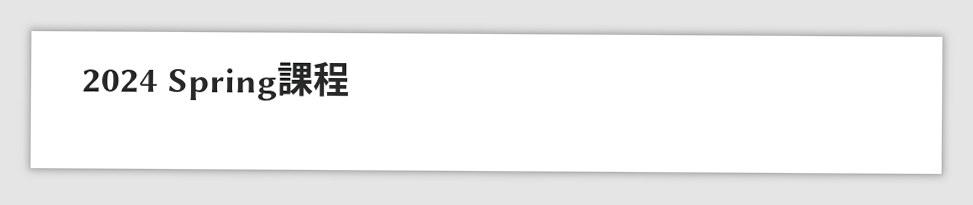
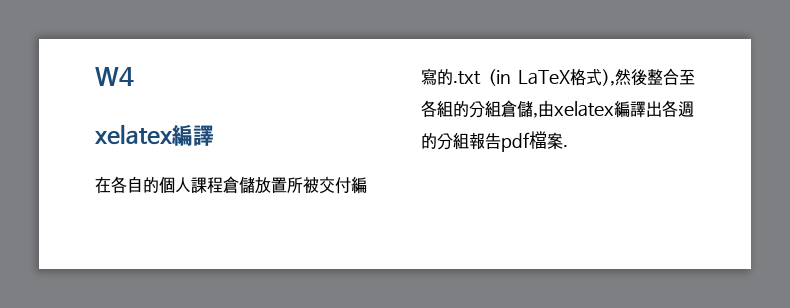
[82,61,350,101] 2024 Spring課程 -> [95,67,134,86] [95,124,214,146] [95,176,367,194] [421,68,695,86] [421,100,694,118] [421,131,568,152] W4 // xelatex編譯 // 在各自的個人課程倉儲放置所被交付編寫的.txt (in LaTeX格式),然後整合至各組的分組倉儲,由xelatex編譯出各週的分組報告pdf檔案.

